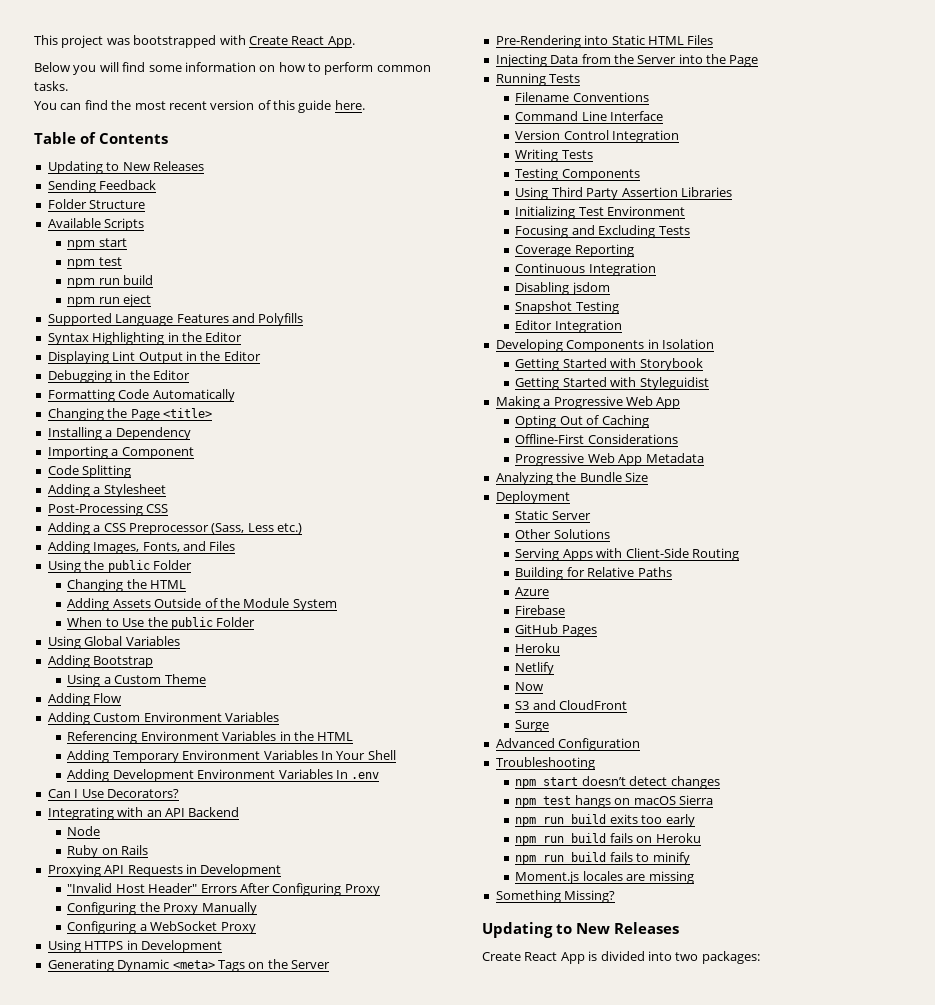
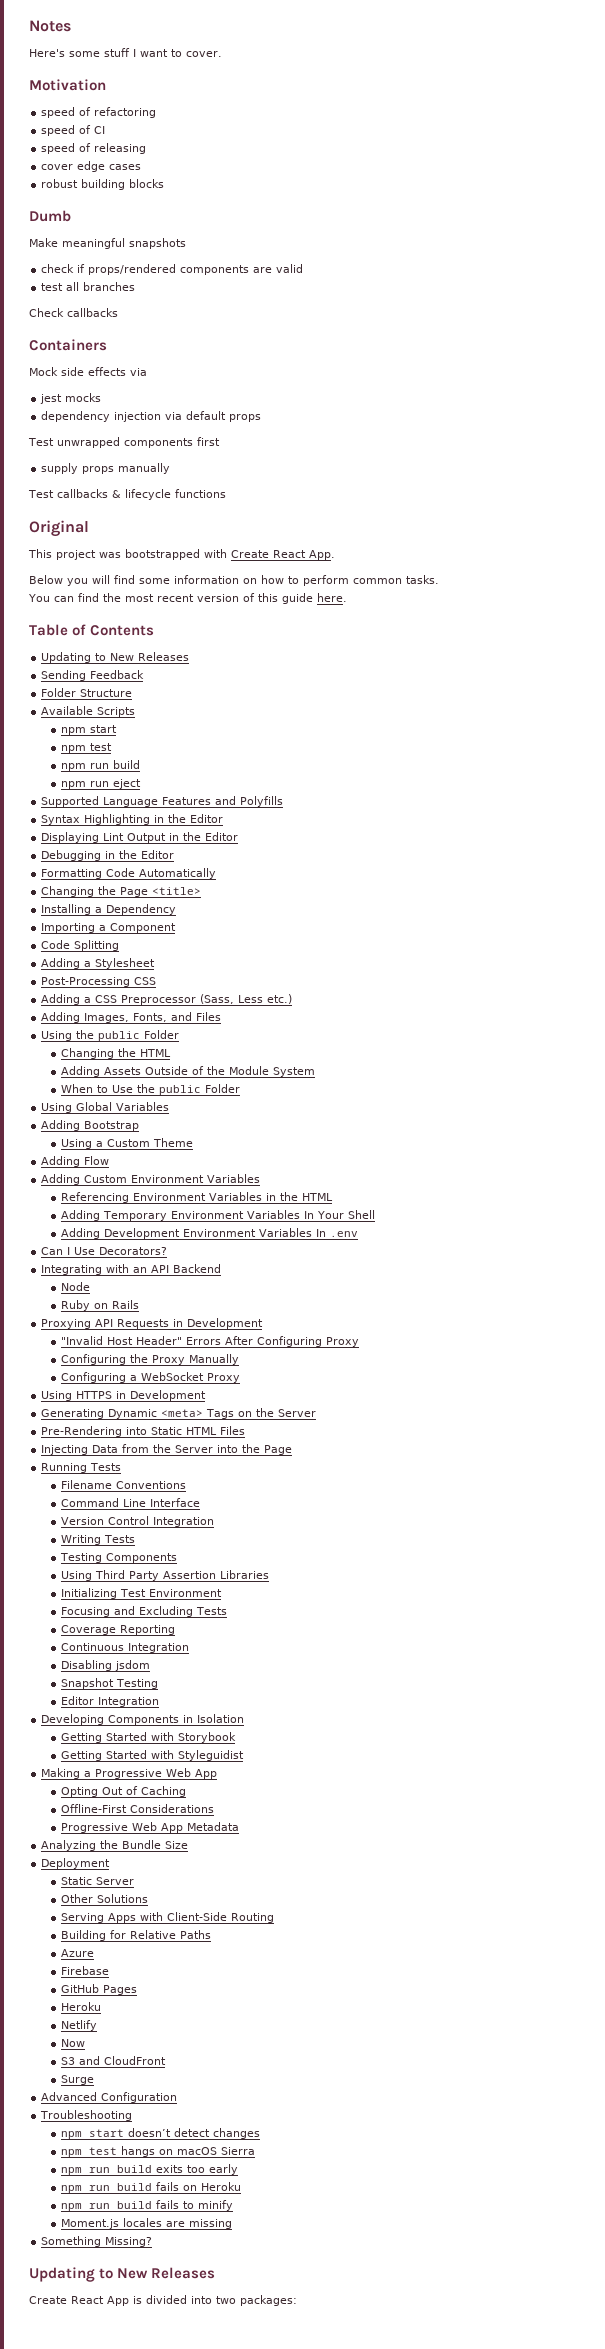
(34, 40) none -> [29,20,71,32] [29,48,222,57] [29,79,106,91] [41,107,157,118] [41,125,106,136] [41,143,147,154] [41,161,142,172] [41,179,165,190] [29,210,71,222] [29,238,186,249] [41,264,304,275] [41,282,136,291] [29,308,118,317] [29,339,107,351] [29,367,147,376] [40,393,102,404] [41,411,262,422] [28,437,220,448] [41,463,171,474] [28,489,226,500] [29,520,89,537] Notes // Here's some stuff I want to cover. // Motivation // speed of refactoring // speed of CI // speed of releasing // cover edge cases // robust building blocks // Dumb // Make meaningful snapshots // check if props/rendered components are valid // test all branches // Check callbacks // Containers // Mock side effects via // jest mocks // dependency injection via default props // Test unwrapped components first // supply props manually // Test callbacks & lifecycle functions // Original //

